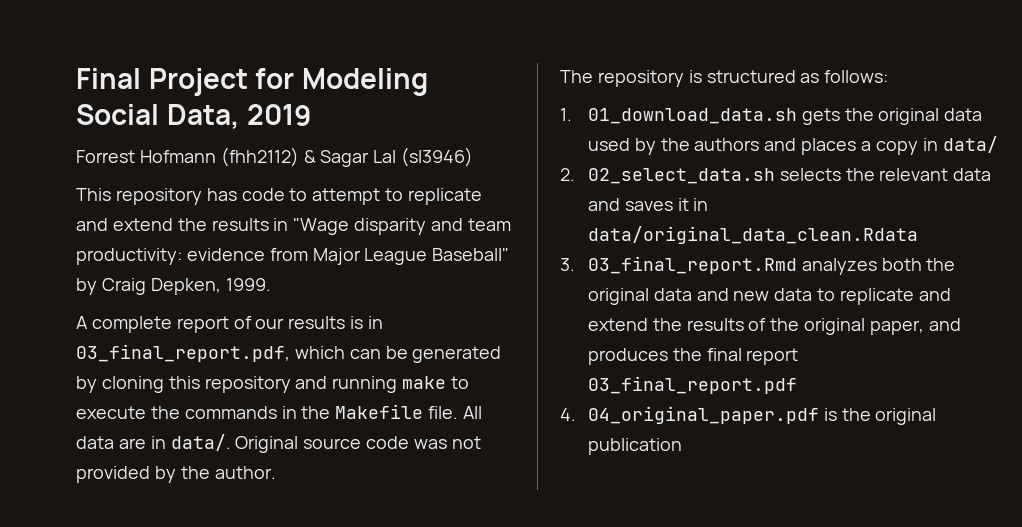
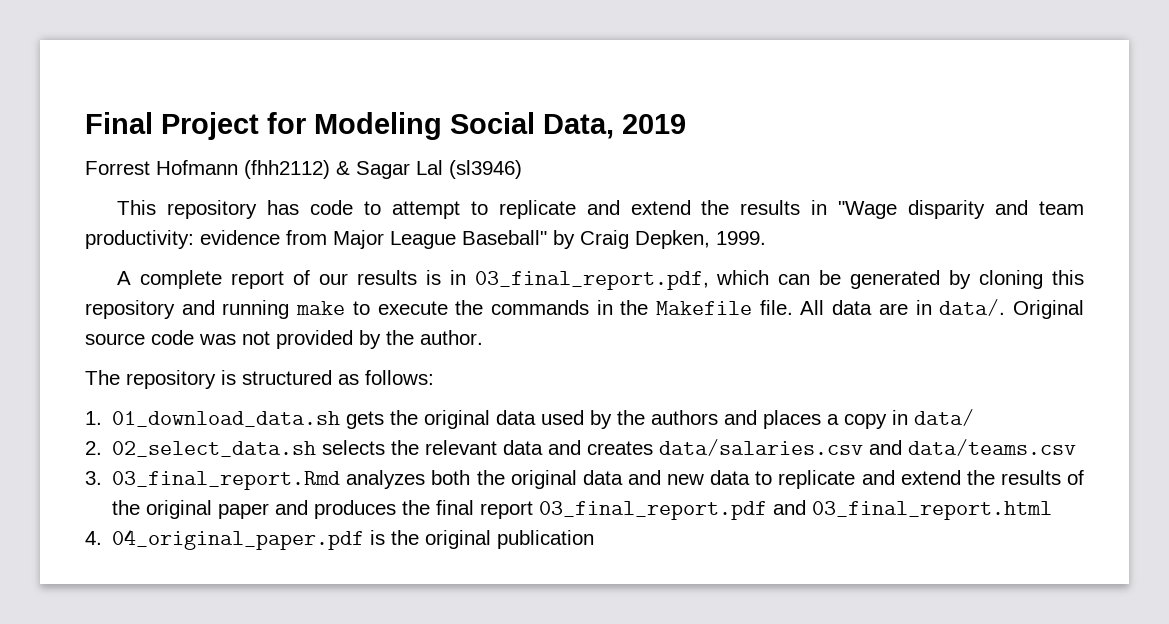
[624,198,709,211] [587,226,918,244] saves it in data/original_data_clean.Rdata -> [587,439,1077,456] creates data/salaries.csv and data/teams.csv
[869,320,924,335] paper, -> [218,503,270,519] paper
(797, 385) none -> [773,500,1053,520] and 03_final_report.html

